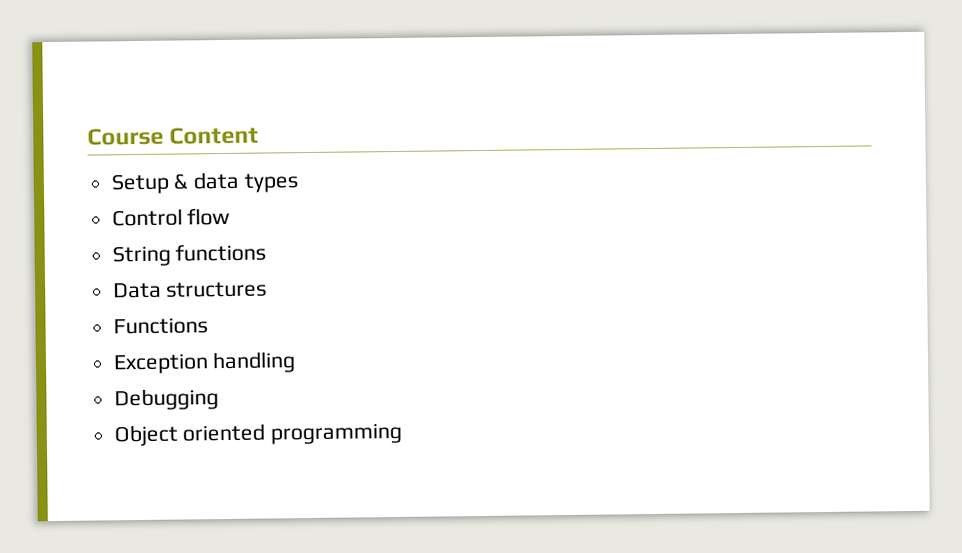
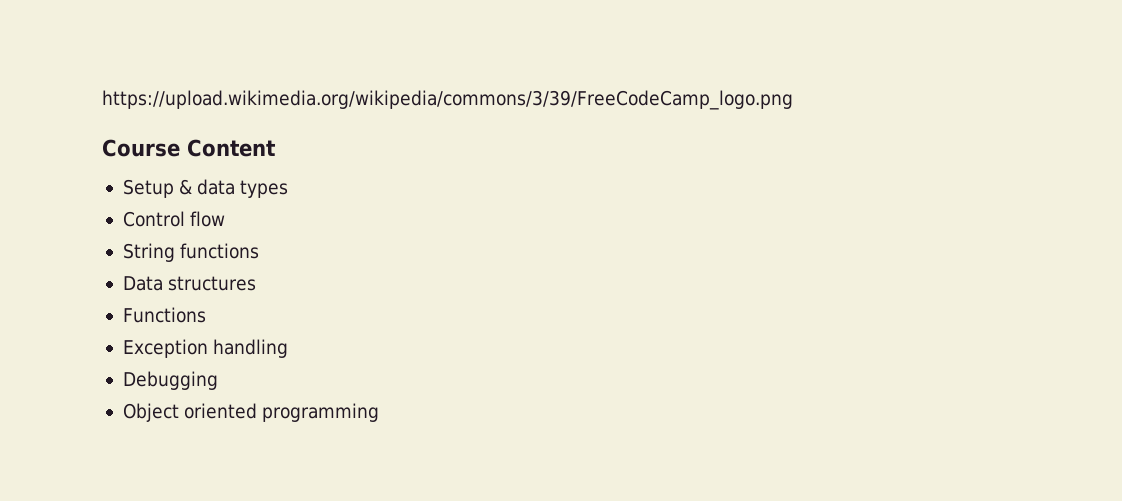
(87, 136) none -> [102,90,793,110] https://upload.wikimedia.org/wikipedia/commons/3/39/FreeCodeCamp_logo.png //

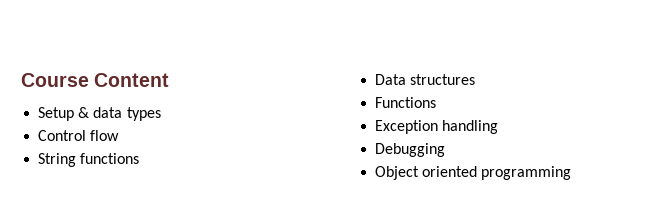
[102,90,793,110] https://upload.wikimedia.org/wikipedia/commons/3/39/FreeCodeCamp_logo.png // -> (21, 80) none

